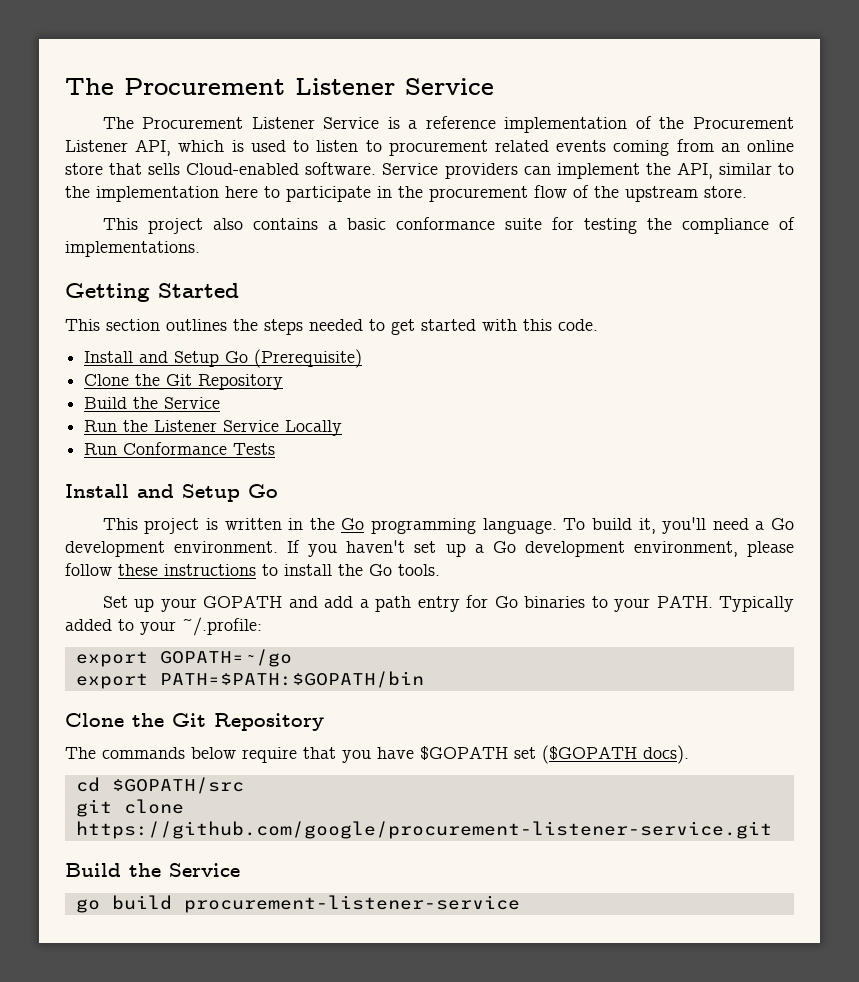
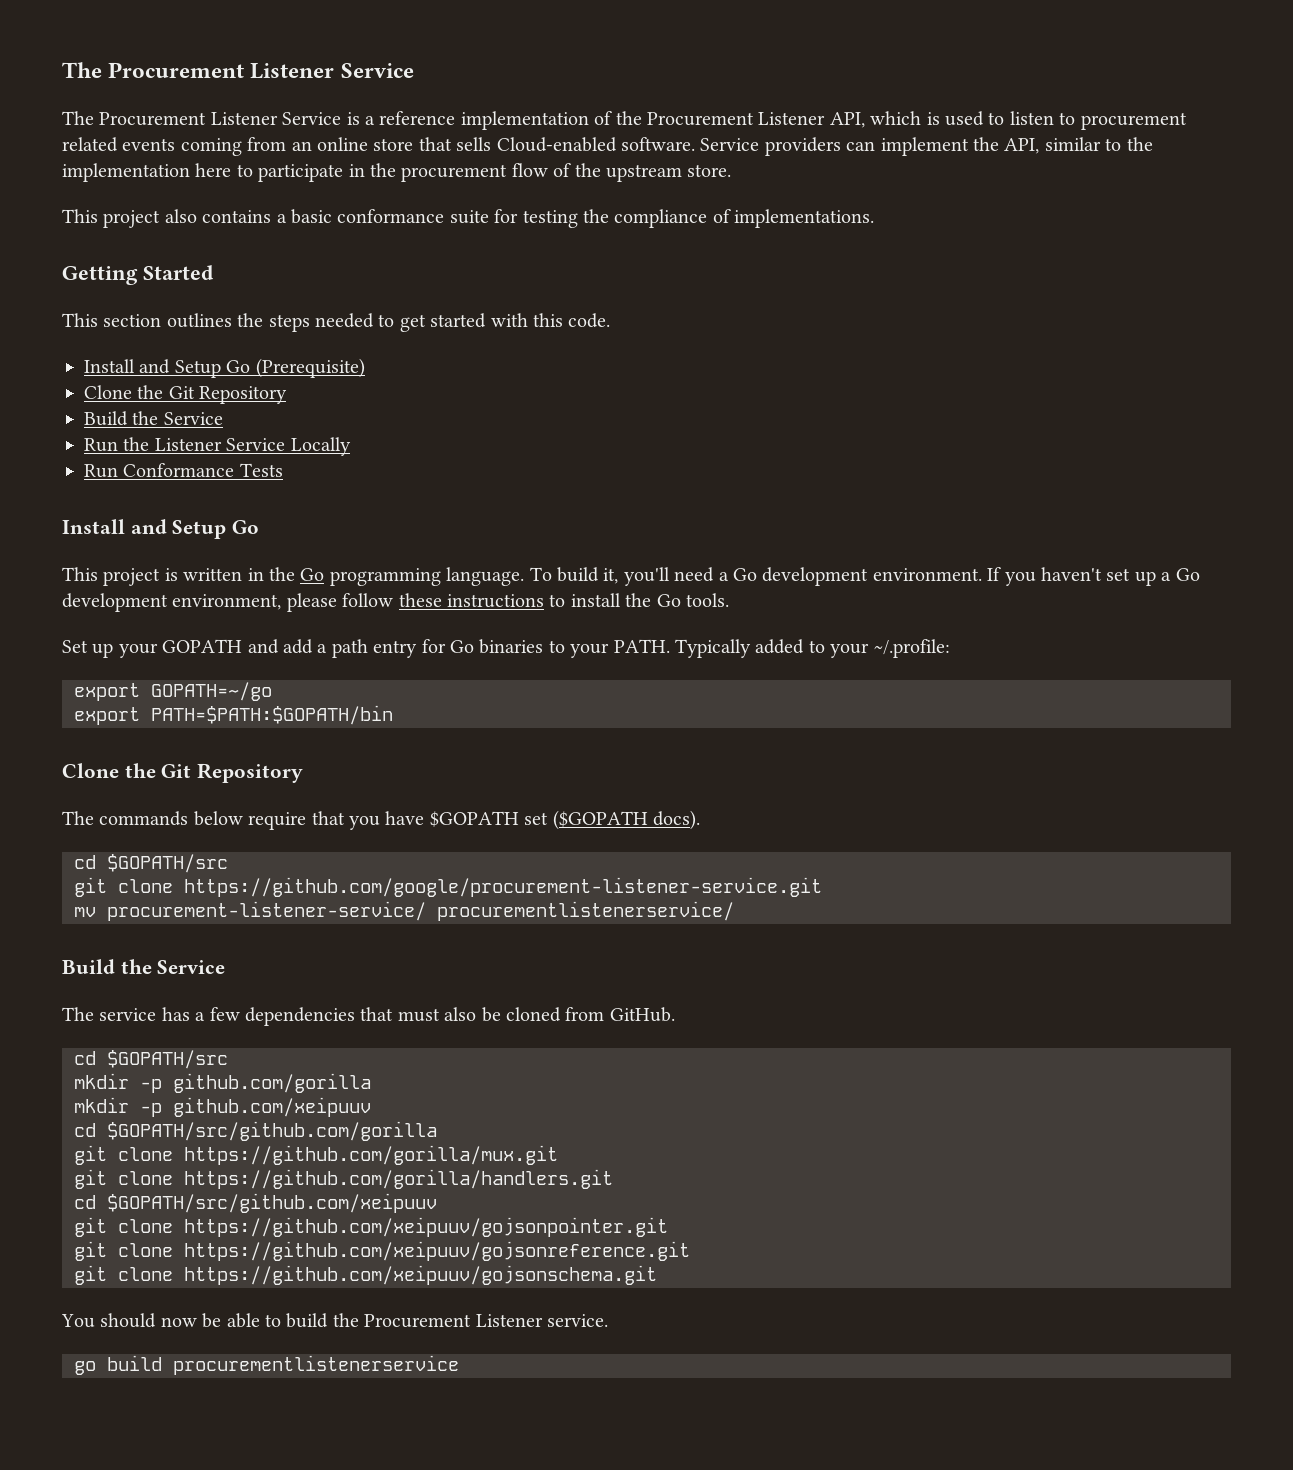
[65,863,240,877] // Build the Service -> [74,901,734,921] [62,959,226,974] [62,1007,675,1026] [74,1050,228,1069] [74,1073,371,1093] [74,1097,371,1117] [74,1121,437,1141] [74,1145,558,1165] [74,1169,613,1189] [74,1193,437,1213] [74,1217,668,1237] [74,1241,690,1261] [74,1265,657,1285] [61,1313,608,1328] // mv procurement-listener-service/ procurementlistenerservice/ // Build the Service // The service has a few dependencies that must also be cloned from GitHub. // cd $GOPATH/src // mkdir -p github.com/gorilla // mkdir -p github.com/xeipuuv // cd $GOPATH/src/github.com/gorilla // git clone https://github.com/gorilla/mux.git // git clone https://github.com/gorilla/handlers.git // cd $GOPATH/src/github.com/xeipuuv // git clone https://github.com/xeipuuv/gojsonpointer.git // git clone https://github.com/xeipuuv/gojsonreference.git // git clone https://github.com/xeipuuv/gojsonschema.git // You should now be able to build the Procurement Listener service.
[183,895,520,913] procurement-listener-service -> [173,1355,459,1375] procurementlistenerservice

